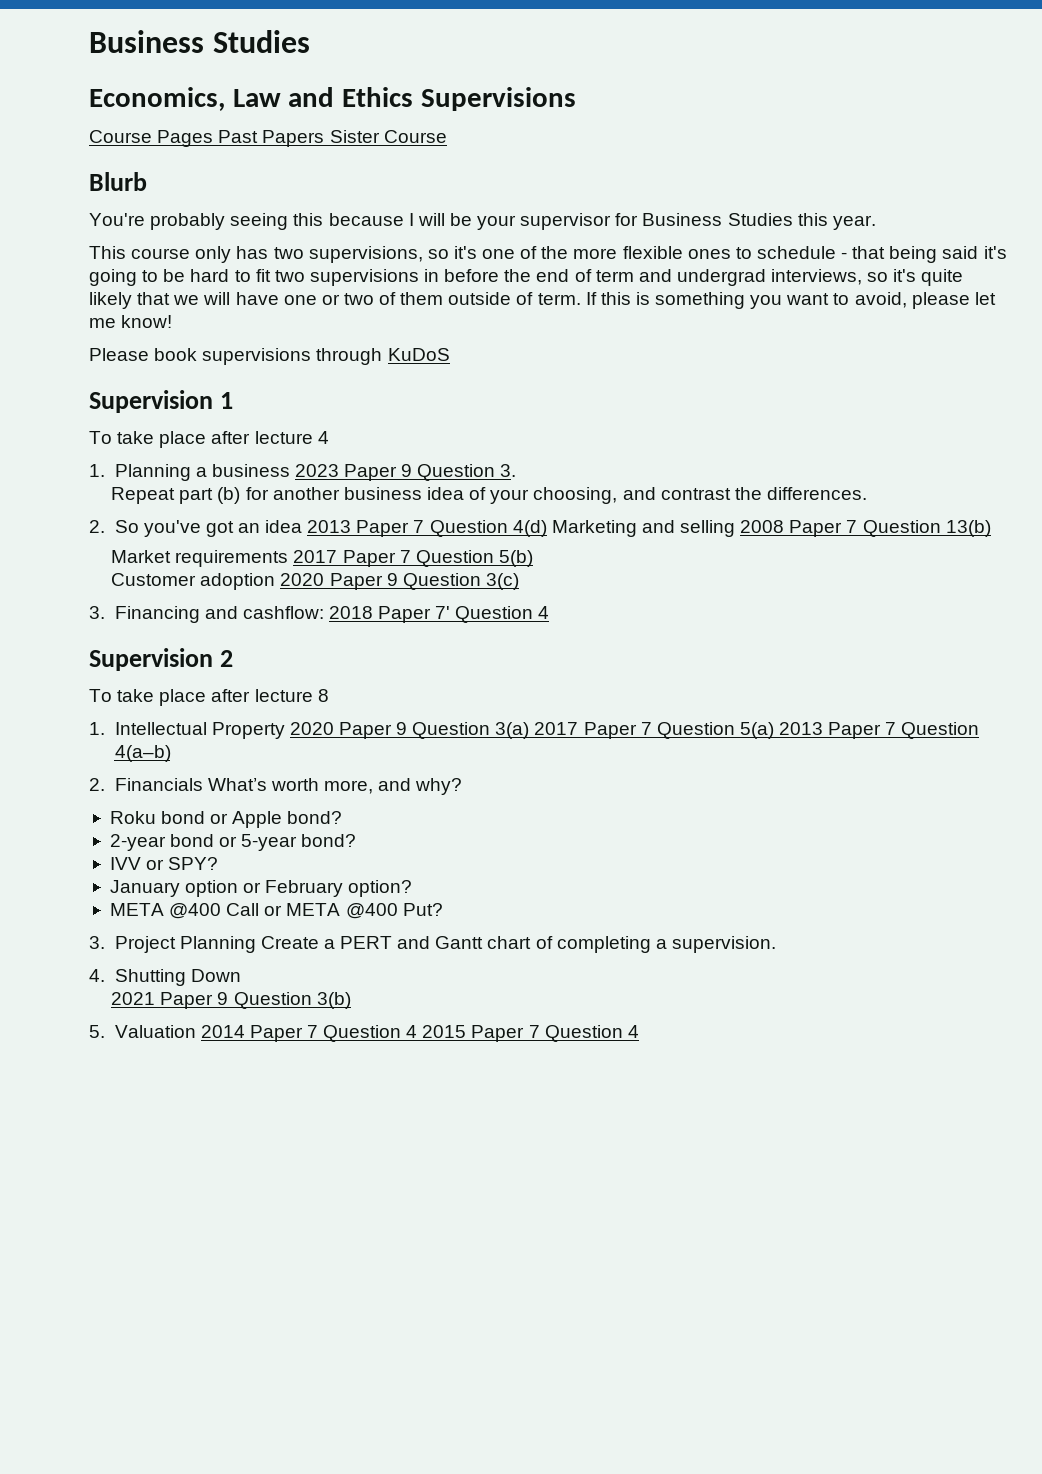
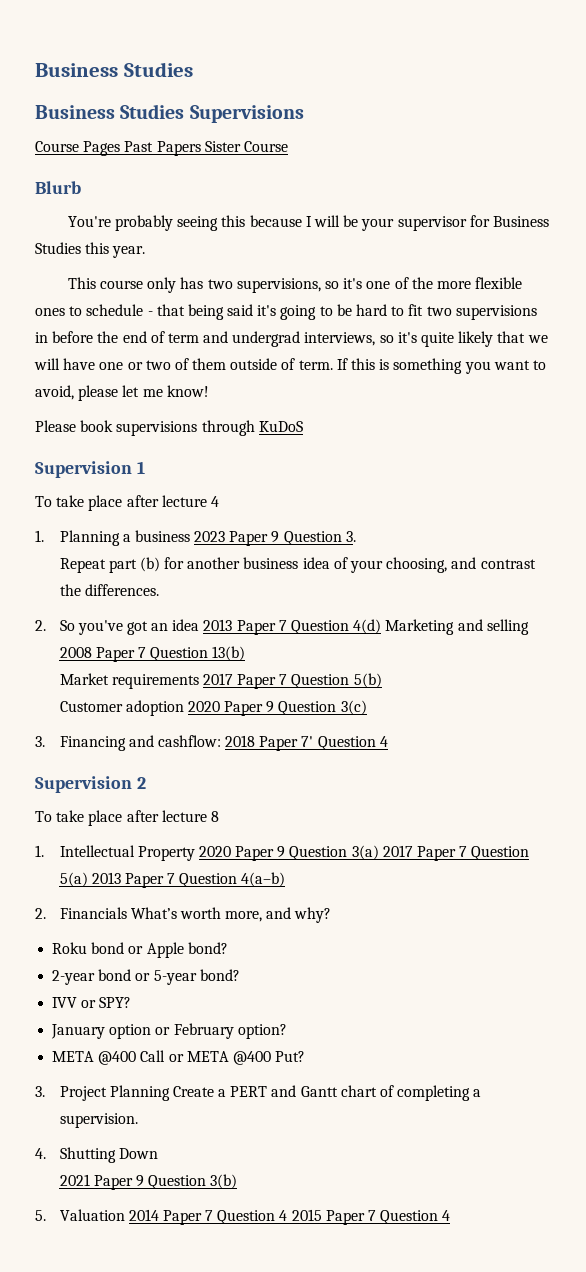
[89,87,414,111] Economics, Law and Ethics -> [35,104,185,119] Business Studies

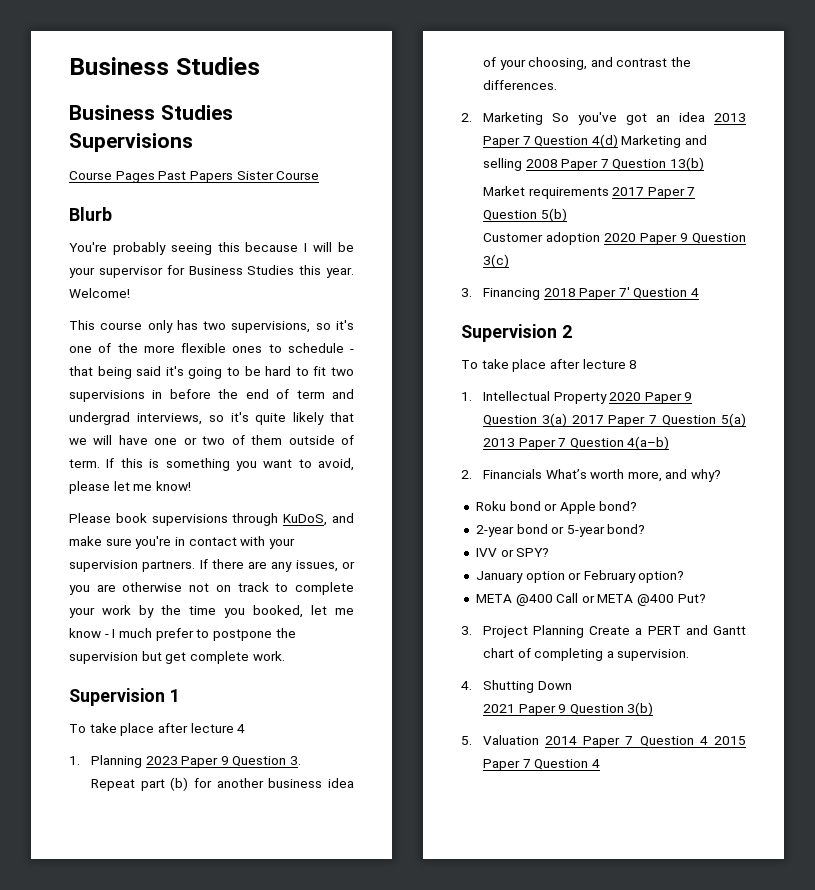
(146, 252) none -> [69,288,130,298] Welcome!
[258,421,303,432] KuDoS -> [283,513,354,526] [69,536,295,549] [69,559,355,572] [69,582,355,595] [69,605,354,618] [69,628,296,641] [69,651,285,664] KuDoS, and make sure you're in contact with your supervision partners. If there are any issues, or you are otherwise not on track to complete your work by the time you booked, let me know - I much prefer to postpone the supervision but get complete work.
[122,530,190,542] a business -> (142, 761) none
(46, 625) none -> [482,112,543,125] Marketing
[128,735,221,747] and cashflow: -> (540, 294) none

